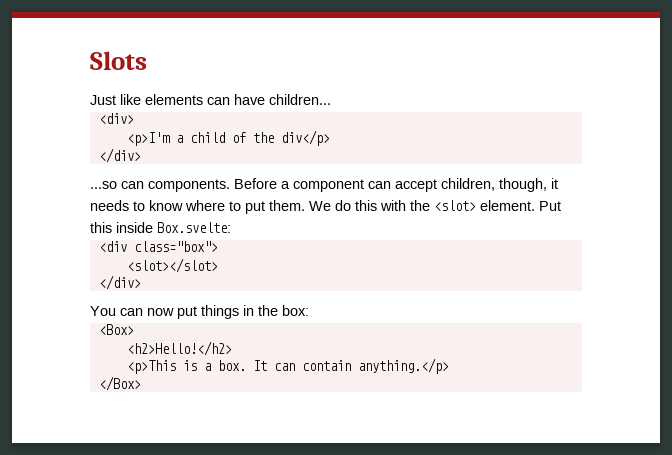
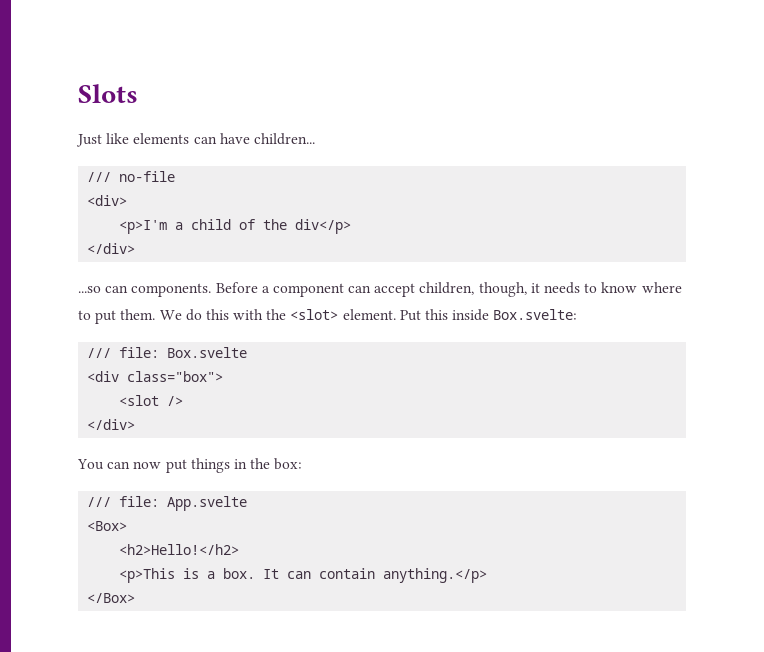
(331, 99) none -> [87,171,176,182] // /// no-file
(231, 227) none -> [87,347,248,358] // /// file: Box.svelte
[126,258,218,273] <slot></slot> -> [119,395,184,406] <slot />
(309, 310) none -> [87,496,248,511] // /// file: App.svelte

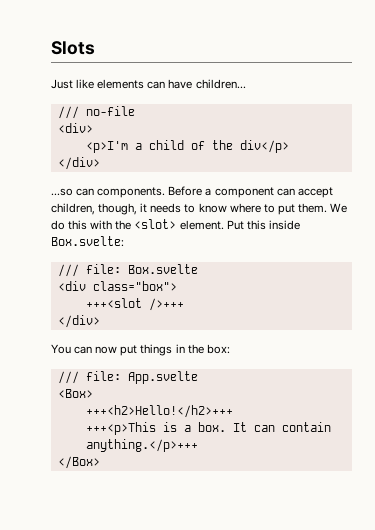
[119,395,184,406] <slot /> -> [85,298,184,311] +++<slot />+++
[119,544,240,555] [119,568,176,583] <h2>Hello!</h2> // <p>This -> [85,405,233,418] [85,422,156,435] +++<h2>Hello!</h2>+++ // +++<p>This
[383,568,488,583] anything.</p> -> [85,439,198,452] anything.</p>+++

